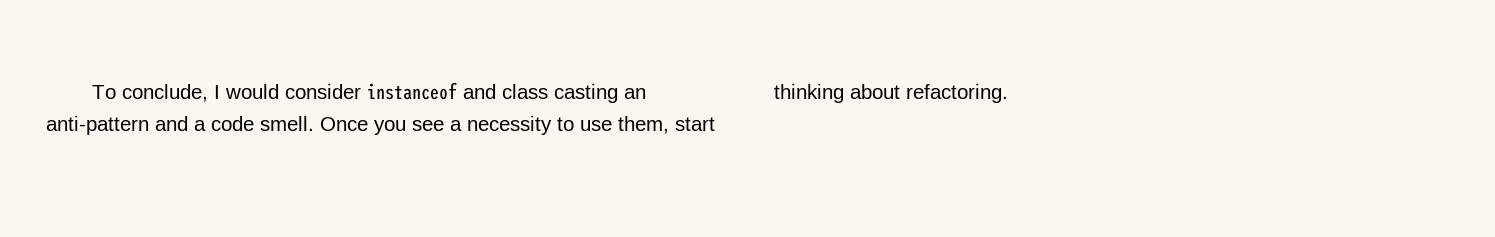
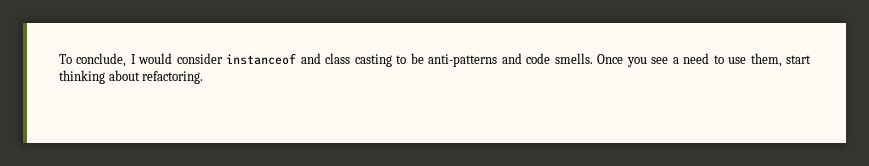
[624,88,647,99] [46,116,314,135] an anti-pattern and a code smell. -> [396,53,593,67] to be anti-patterns and code smells.
[467,116,552,135] necessity -> [683,53,710,64] need

